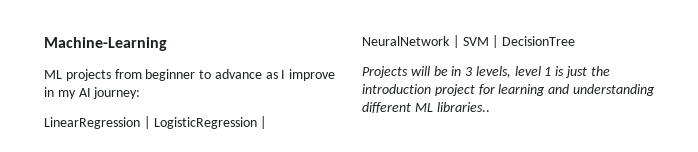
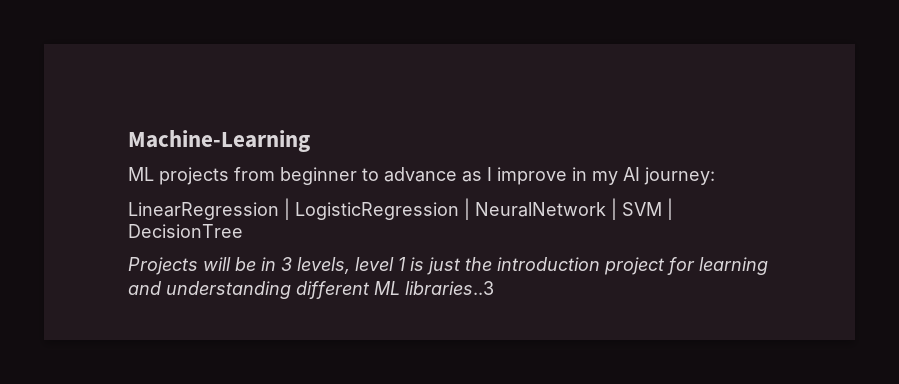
[436,102,490,112] libraries.. -> [405,281,494,295] libraries..3

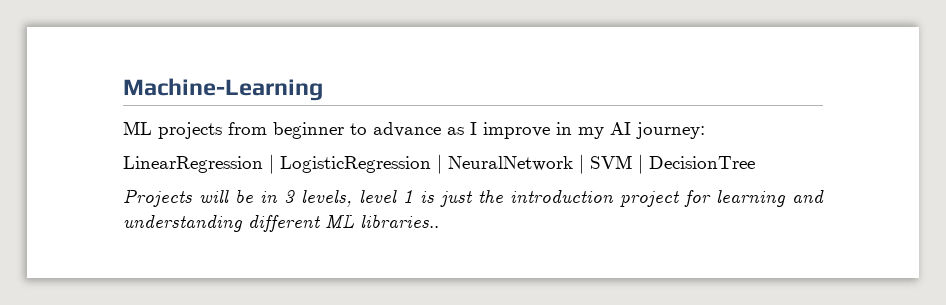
[405,281,494,295] libraries..3 -> [360,214,439,228] libraries..

